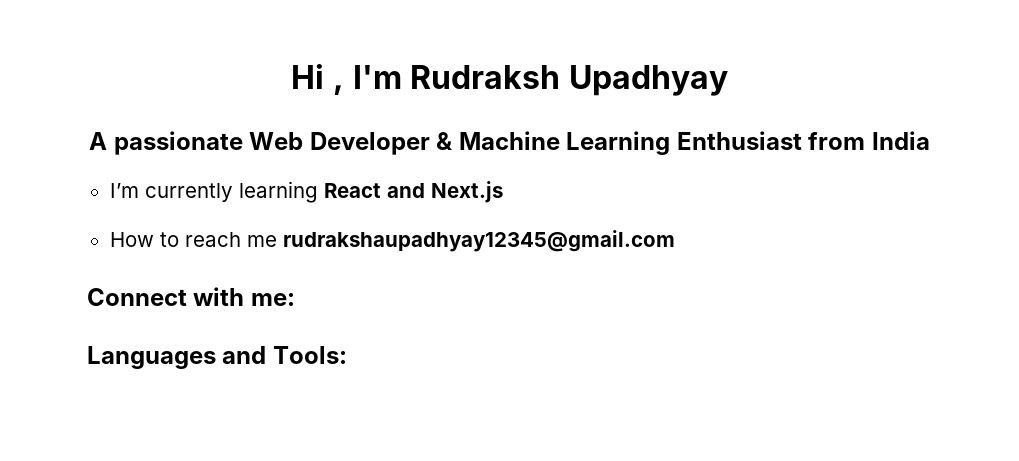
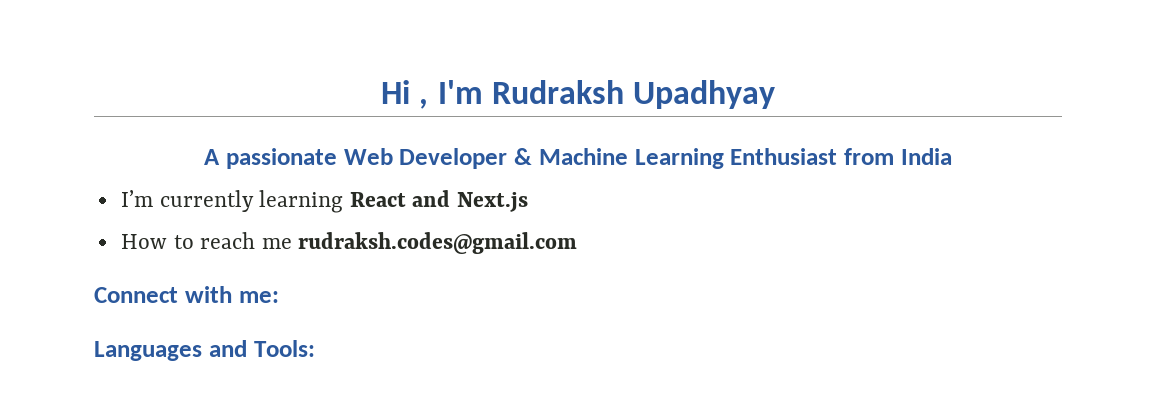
[282,230,675,252] rudrakshaupadhyay12345@gmail.com -> [298,232,578,254] rudraksh.codes@gmail.com

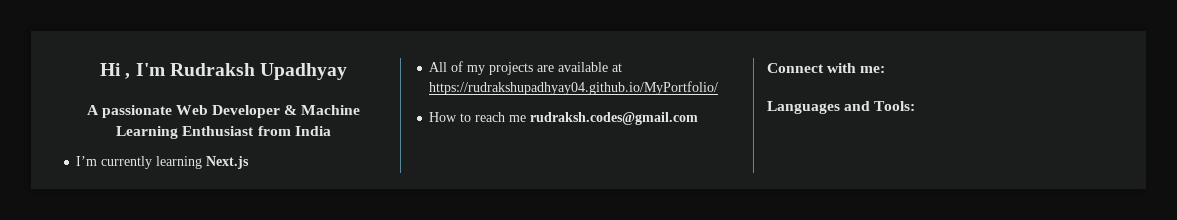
[349,190,451,207] React and -> (203, 162) none
(529, 202) none -> [429,61,623,75] [429,81,719,95] // All of my projects are available at https://rudrakshupadhyay04.github.io/MyPortfolio/

